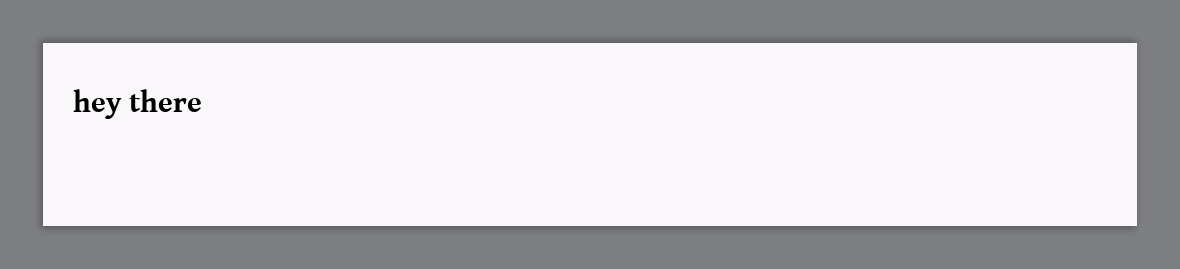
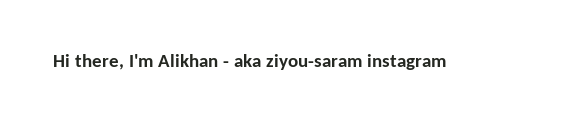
[73,89,202,119] hey there -> [53,54,446,70] Hi there, I'm Alikhan - aka ziyou-saram instagram

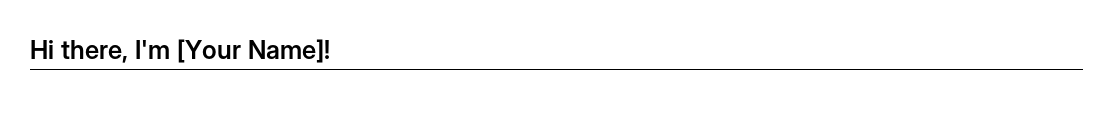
[157,54,446,70] Alikhan - aka ziyou-saram instagram -> [176,39,330,63] [Your Name]!

